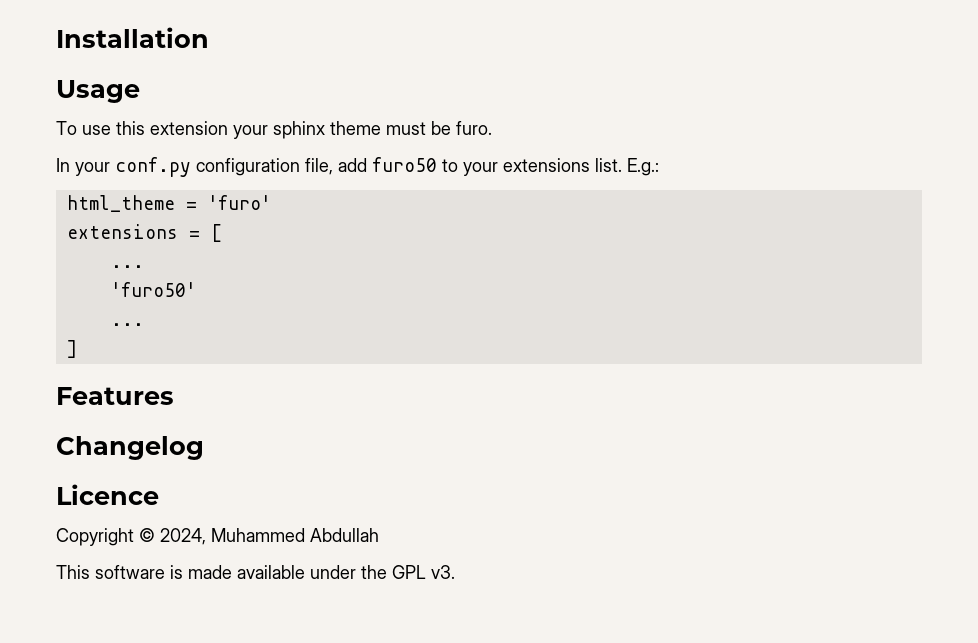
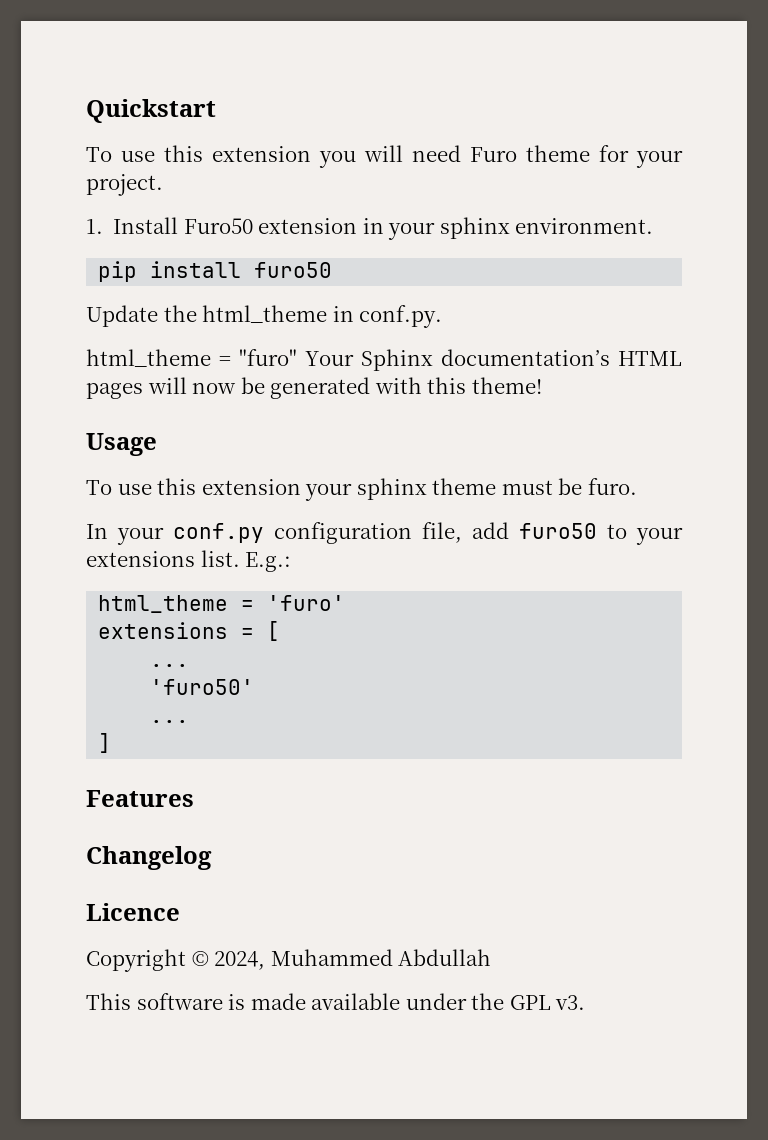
[56,27,209,48] Installation -> [86,99,216,123] [86,145,683,168] [86,174,163,196] [86,217,654,240] [98,261,333,282] [86,305,443,328] [86,349,682,371] [86,377,542,399] Quickstart // To use this extension you will need Furo theme for your project. // 1. Install Furo50 extension in your sphinx environment. // pip install furo50 // Update the html_theme in conf.py. // html_theme = "furo" Your Sphinx documentation’s HTML pages will now be generated with this theme!

